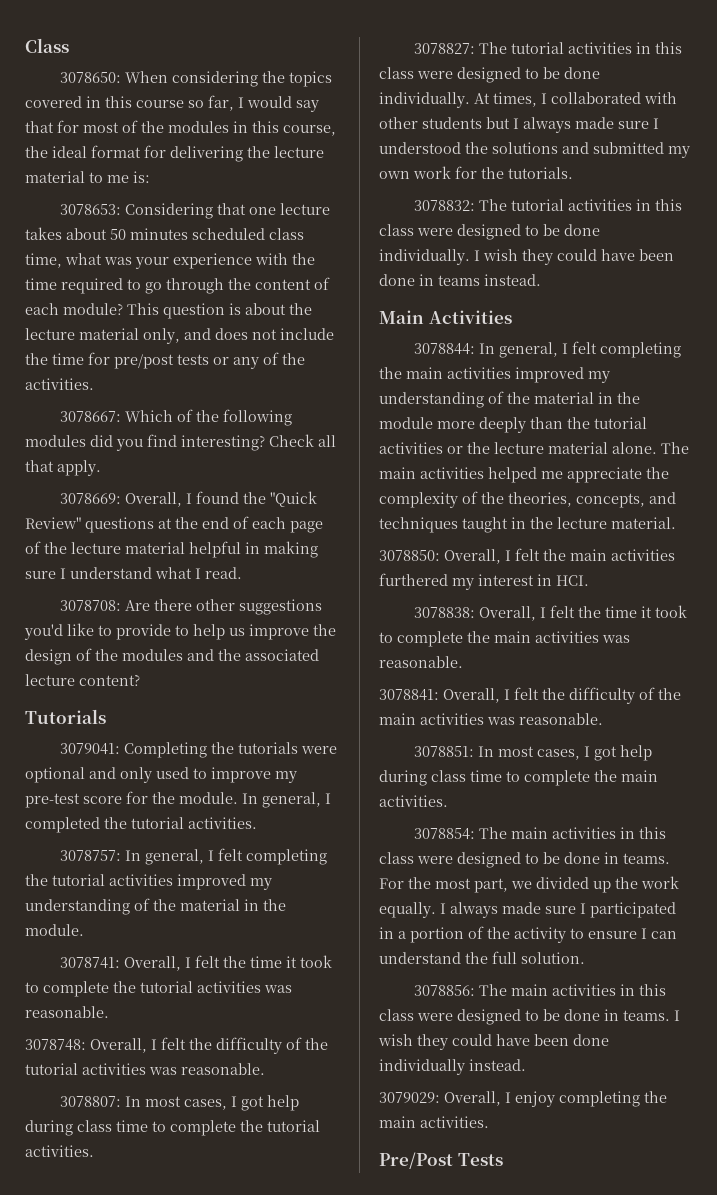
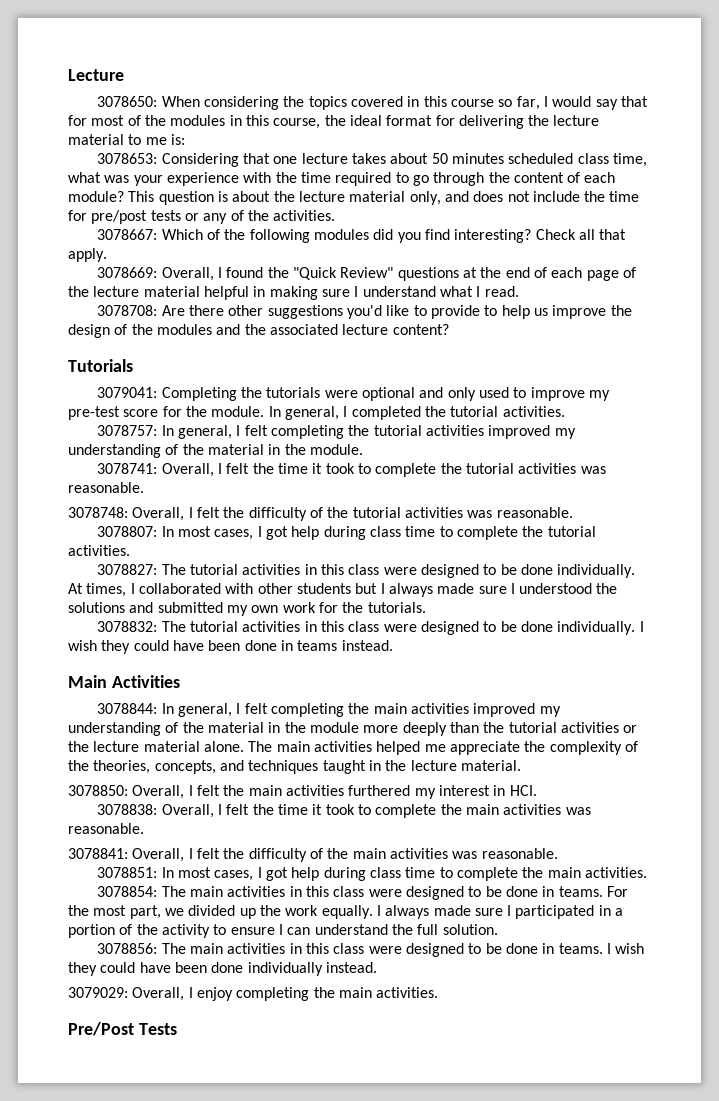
[25,38,69,53] Class -> [68,69,124,81] Lecture

